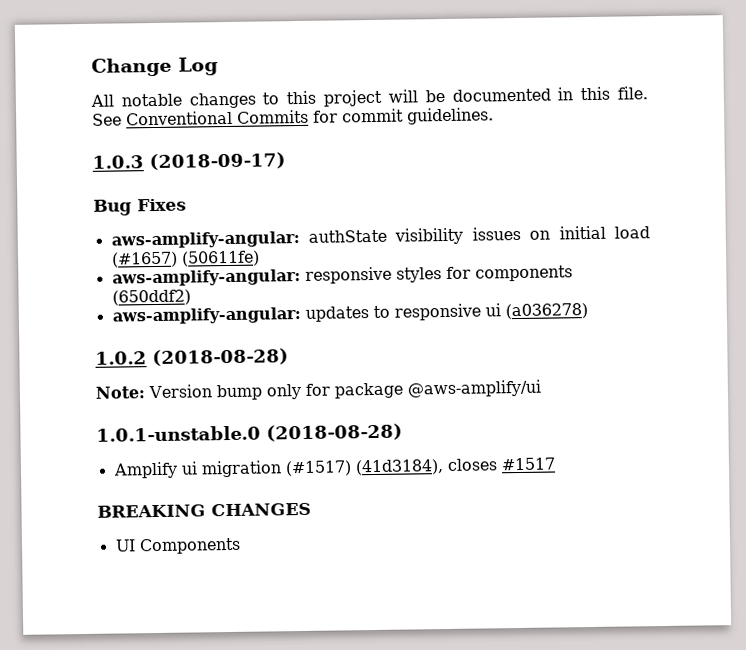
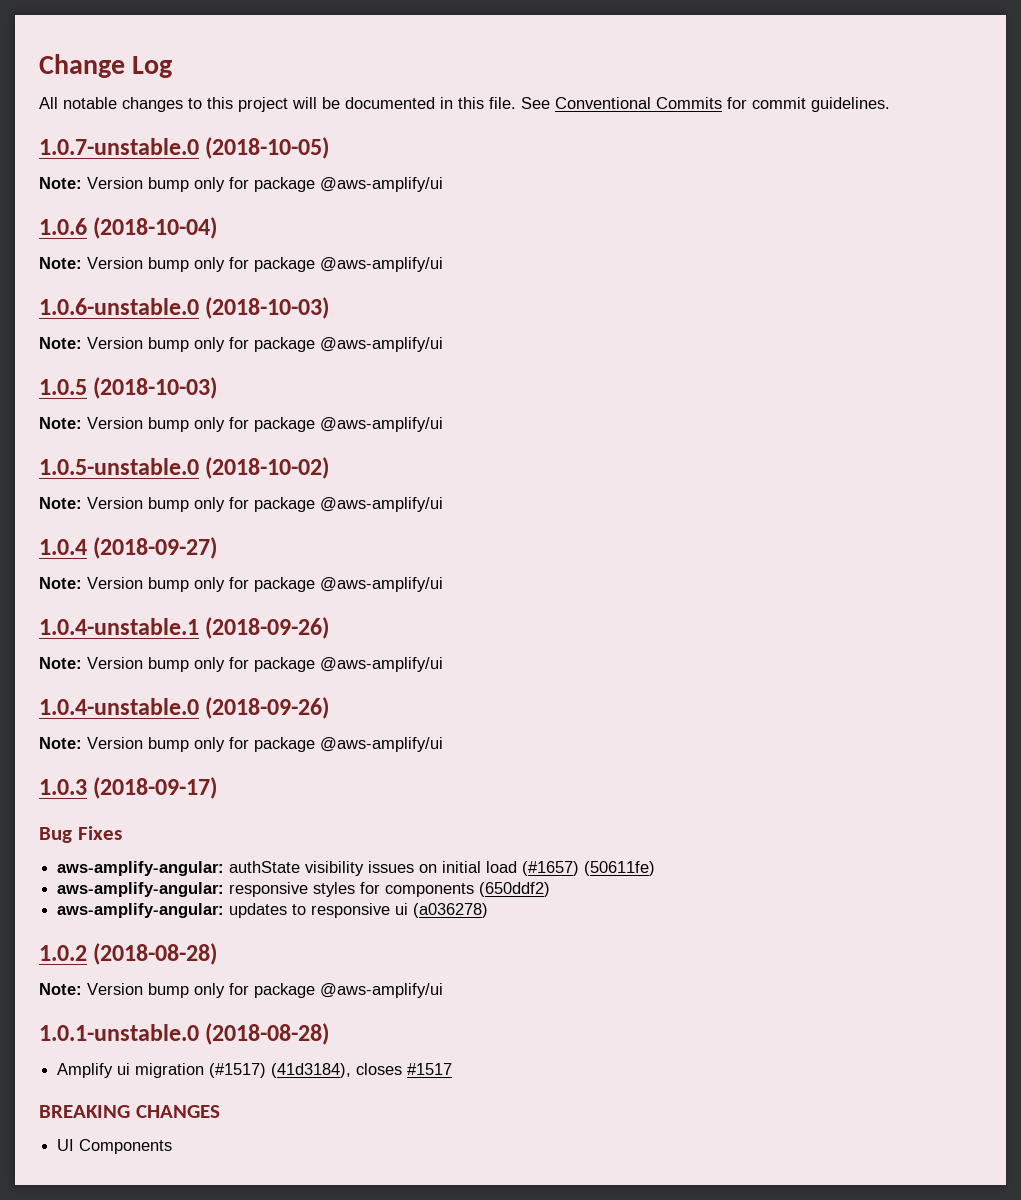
(494, 116) none -> [39,137,330,159] [39,177,443,192] [39,217,218,239] [39,257,443,272] [39,297,330,319] [39,337,443,352] [39,377,218,399] [39,417,443,432] [39,457,330,479] [39,497,443,512] [39,537,218,559] [39,577,443,592] [39,617,330,639] [39,657,443,672] [39,697,330,719] [39,737,443,752] // 1.0.7-unstable.0 (2018-10-05) // Note: Version bump only for package @aws-amplify/ui // 1.0.6 (2018-10-04) // Note: Version bump only for package @aws-amplify/ui // 1.0.6-unstable.0 (2018-10-03) // Note: Version bump only for package @aws-amplify/ui // 1.0.5 (2018-10-03) // Note: Version bump only for package @aws-amplify/ui // 1.0.5-unstable.0 (2018-10-02) // Note: Version bump only for package @aws-amplify/ui // 1.0.4 (2018-09-27) // Note: Version bump only for package @aws-amplify/ui // 1.0.4-unstable.1 (2018-09-26) // Note: Version bump only for package @aws-amplify/ui // 1.0.4-unstable.0 (2018-09-26) // Note: Version bump only for package @aws-amplify/ui

